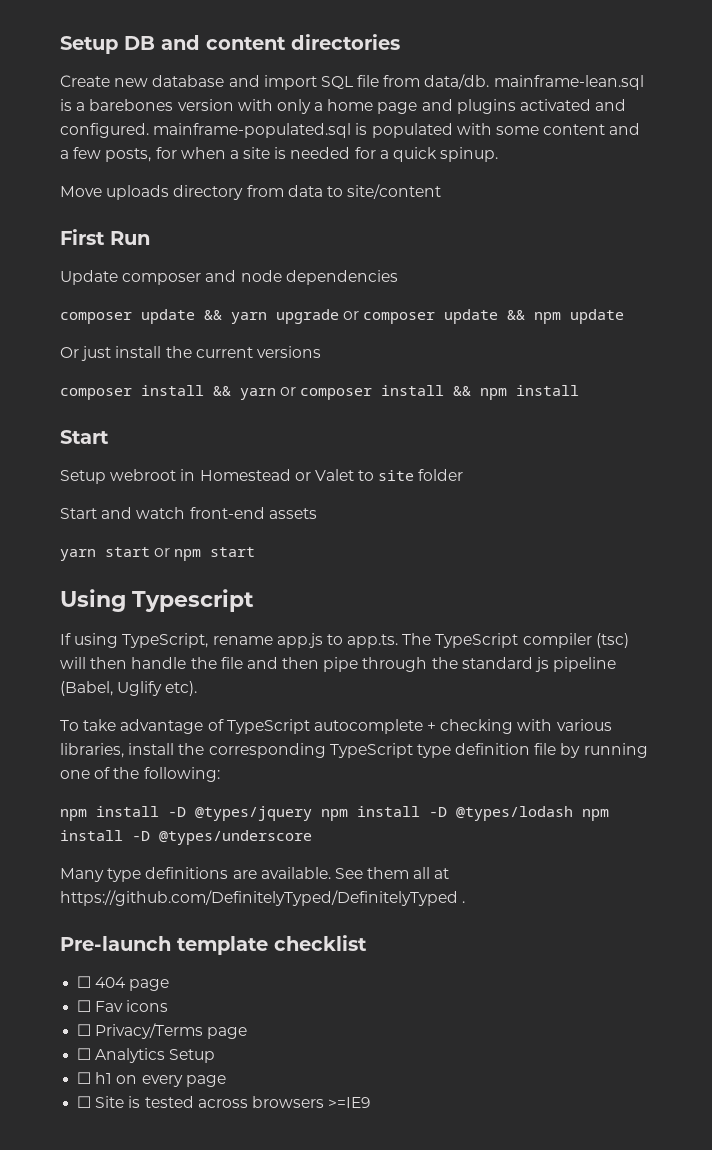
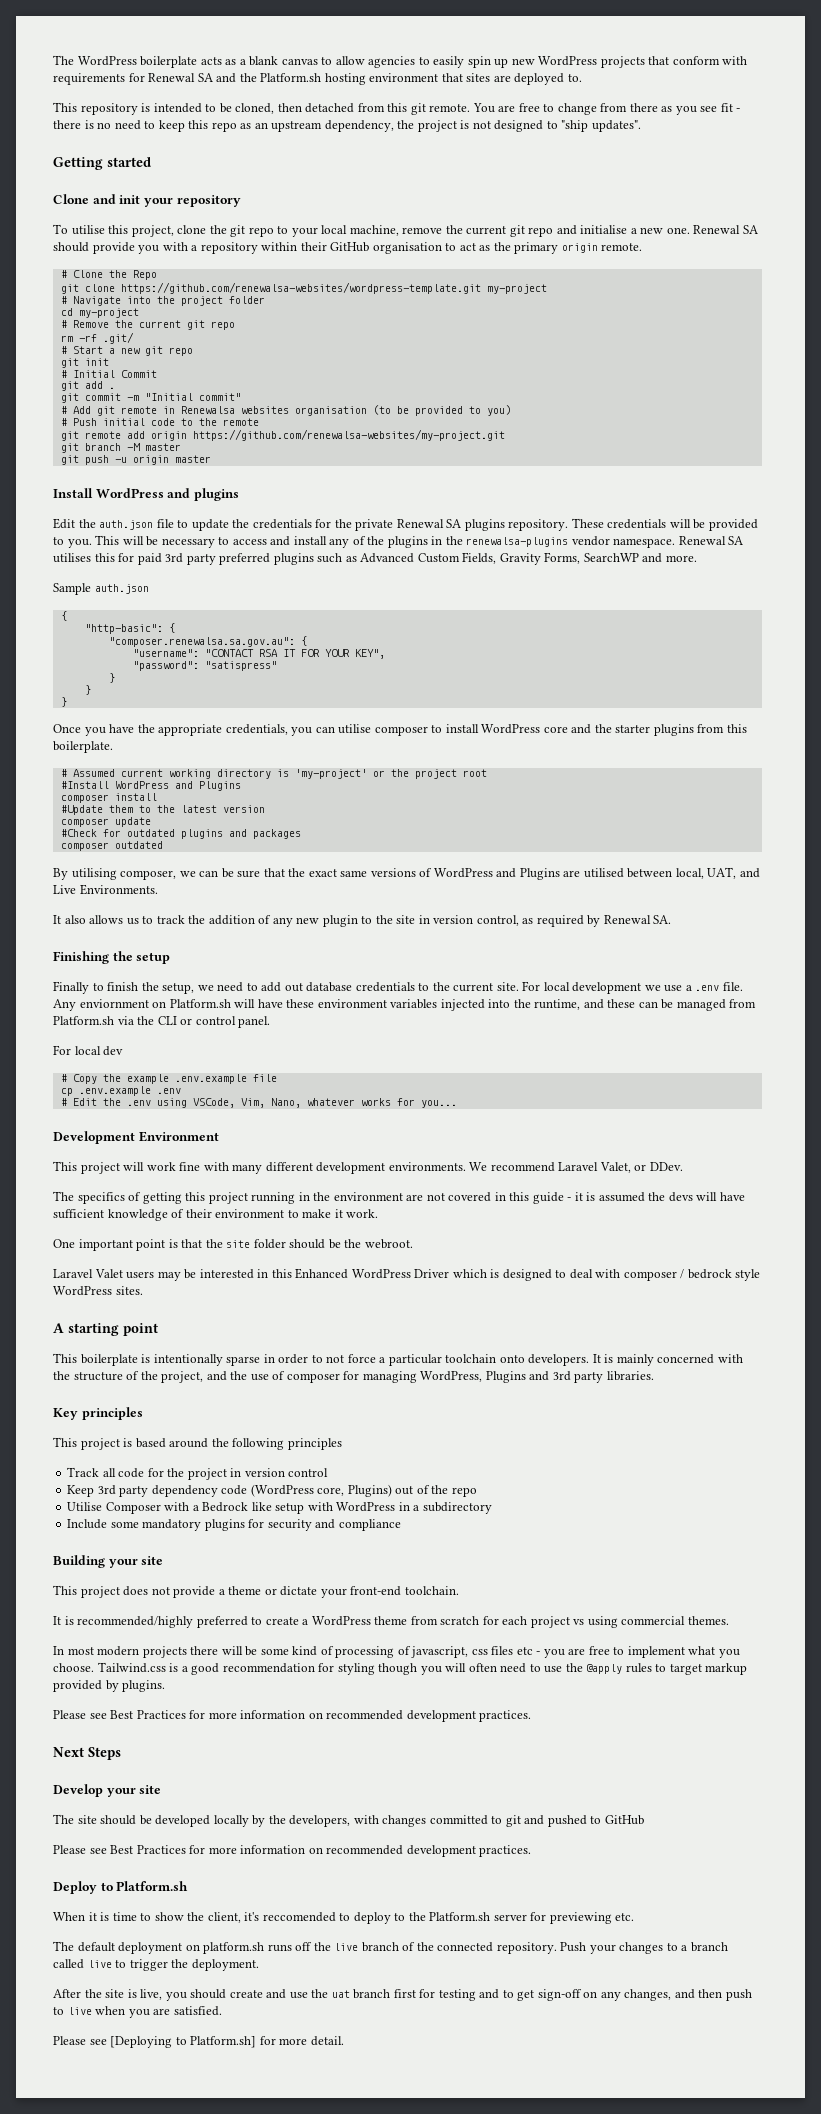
[60,34,400,54] [60,74,644,90] [60,99,627,114] [60,123,641,138] [60,147,499,162] [60,184,442,200] [60,229,150,245] [60,270,398,285] [60,309,625,324] [60,346,321,361] [60,385,580,400] [60,430,109,444] [60,469,464,484] [60,507,317,519] [60,547,256,561] [60,589,254,612] [60,633,629,648] [60,657,617,672] [60,681,198,696] [60,719,612,734] [60,743,648,758] [60,767,220,782] [60,806,609,821] [60,830,312,845] [60,867,450,882] [60,890,466,906] [60,935,367,955] [77,976,170,991] [77,1000,169,1012] [77,1023,248,1039] [77,1048,216,1063] [77,1072,226,1087] [77,1096,371,1108] Setup DB and content directories // Create new database and import SQL file from data/db. mainframe-lean.sql is a barebones version with only a home page and plugins activated and configured. mainframe-populated.sql is populated with some content and a few posts, for when a site is needed for a quick spinup. // Move uploads directory from data to site/content // First Run // Update composer and node dependencies // composer update && yarn upgrade or composer update && npm update // Or just install the current versions // composer install && yarn or composer install && npm install // Start // Setup webroot in Homestead or Valet to site folder // Start and watch front-end assets // yarn start or npm start // Using Typescript // If using TypeScript, rename app.js to app.ts. The TypeScript compiler (tsc) will then handle the file and then pipe through the standard js pipeline (Babel, Uglify etc). // To take advantage of TypeScript autocomplete + checking with various libraries, install the corresponding TypeScript type definition file by running one of the following: // npm install -D @types/jquery npm install -D @types/lodash npm install -D @types/underscore // Many type definitions are available. See them all at https://github.com/DefinitelyTyped/DefinitelyTyped . // Pre-launch template checklist // ☐ 404 page // ☐ Fav icons // ☐ Privacy/Terms page // ☐ Analytics Setup // ☐ h1 on every page // ☐ Site is tested across browsers >=IE9 -> [53,55,748,68] [53,73,582,85] [53,102,741,115] [53,120,641,132] [53,157,151,170] [53,194,241,207] [53,224,758,237] [53,242,643,254] [60,270,157,280] [60,282,547,294] [60,296,265,306] [60,308,139,318] [60,320,235,330] [60,332,134,344] [60,346,193,356] [60,358,109,368] [60,370,157,378] [60,381,115,391] [60,393,241,403] [60,405,511,416] [60,418,259,426] [60,429,505,441] [60,443,181,453] [60,455,211,465] [53,488,239,501] [53,518,758,531] [53,535,744,548] [53,552,697,565] [53,583,149,595] [60,611,67,621] [84,623,175,634] [108,636,307,647] [132,649,385,659] [132,661,277,671] [108,673,115,683] [84,685,91,695] [60,697,67,707] [53,724,747,736] [53,741,113,753] [60,769,487,779] [60,781,241,791] [60,793,157,803] [60,805,265,815] [60,817,151,827] [60,829,301,839] [60,841,163,851] [53,867,760,880] [53,884,158,895] [53,915,672,927] [53,951,171,964] [53,981,743,994] [53,999,757,1011] [53,1016,271,1028] [53,1045,124,1056] [60,1074,277,1084] [60,1086,181,1096] [60,1098,457,1108] [53,1131,219,1144] [53,1161,683,1174] [53,1191,745,1204] [53,1209,379,1221] [53,1239,413,1251] [53,1268,761,1281] [53,1286,143,1296] [53,1323,158,1336] [53,1353,743,1366] [53,1371,654,1383] [53,1407,143,1420] [53,1437,342,1450] [67,1467,329,1480] [67,1484,477,1497] [67,1502,492,1514] [67,1519,401,1531] [53,1555,164,1568] [53,1585,459,1598] [53,1616,729,1628] [53,1646,740,1658] [53,1662,748,1675] [53,1680,166,1692] [53,1710,532,1722] [53,1747,121,1760] [53,1784,162,1797] [53,1814,644,1827] [53,1845,532,1857] [53,1881,189,1894] [53,1912,635,1924] [53,1941,728,1954] [53,1959,259,1971] [53,1989,752,2001] [53,2006,222,2018] [53,2036,344,2048] The WordPress boilerplate acts as a blank canvas to allow agencies to easily spin up new WordPress projects that conform with requirements for Renewal SA and the Platform.sh hosting environment that sites are deployed to. // This repository is intended to be cloned, then detached from this git remote. You are free to change from there as you see fit - there is no need to keep this repo as an upstream dependency, the project is not designed to "ship updates". // Getting started // Clone and init your repository // To utilise this project, clone the git repo to your local machine, remove the current git repo and initialise a new one. Renewal SA should provide you with a repository within their GitHub organisation to act as the primary origin remote. // # Clone the Repo // git clone https://github.com/renewalsa-websites/wordpress-template.git my-project // # Navigate into the project folder // cd my-project // # Remove the current git repo // rm -rf .git/ // # Start a new git repo // git init // # Initial Commit // git add . // git commit -m "Initial commit" // # Add git remote in Renewalsa websites organisation (to be provided to you) // # Push initial code to the remote // git remote add origin https://github.com/renewalsa-websites/my-project.git // git branch -M master // git push -u origin master // Install WordPress and plugins // Edit the auth.json file to update the credentials for the private Renewal SA plugins repository. These credentials will be provided to you. This will be necessary to access and install any of the plugins in the renewalsa-plugins vendor namespace. Renewal SA utilises this for paid 3rd party preferred plugins such as Advanced Custom Fields, Gravity Forms, SearchWP and more. // Sample auth.json // { // "http-basic": { // "composer.renewalsa.sa.gov.au": { // "username": "CONTACT RSA IT FOR YOUR KEY", // "password": "satispress" // } // } // } // Once you have the appropriate credentials, you can utilise composer to install WordPress core and the starter plugins from this boilerplate. // # Assumed current working directory is 'my-project' or the project root // #Install WordPress and Plugins // composer install // #Update them to the latest version // composer update // #Check for outdated plugins and packages // composer outdated // By utilising composer, we can be sure that the exact same versions of WordPress and Plugins are utilised between local, UAT, and Live Environments. // It also allows us to track the addition of any new plugin to the site in version control, as required by Renewal SA. // Finishing the setup // Finally to finish the setup, we need to add out database credentials to the current site. For local development we use a .env file. Any enviornment on Platform.sh will have these environment variables injected into the runtime, and these can be managed from Platform.sh via the CLI or control panel. // For local dev // # Copy the example .env.example file // cp .env.example .env // # Edit the .env using VSCode, Vim, Nano, whatever works for you... // Development Environment // This project will work fine with many different development environments. We recommend Laravel Valet, or DDev. // The specifics of getting this project running in the environment are not covered in this guide - it is assumed the devs will have sufficient knowledge of their environment to make it work. // One important point is that the site folder should be the webroot. // Laravel Valet users may be interested in this Enhanced WordPress Driver which is designed to deal with composer / bedrock style WordPress sites. // A starting point // This boilerplate is intentionally sparse in order to not force a particular toolchain onto developers. It is mainly concerned with the structure of the project, and the use of composer for managing WordPress, Plugins and 3rd party libraries. // Key principles // This project is based around the following principles // Track all code for the project in version control // Keep 3rd party dependency code (WordPress core, Plugins) out of the repo // Utilise Composer with a Bedrock like setup with WordPress in a subdirectory // Include some mandatory plugins for security and compliance // Building your site // This project does not provide a theme or dictate your front-end toolchain. // It is recommended/highly preferred to create a WordPress theme from scratch for each project vs using commercial themes. // In most modern projects there will be some kind of processing of javascript, css files etc - you are free to implement what you choose. Tailwind.css is a good recommendation for styling though you will often need to use the @apply rules to target markup provided by plugins. // Please see Best Practices for more information on recommended development practices. // Next Steps // Develop your site // The site should be developed locally by the developers, with changes committed to git and pushed to GitHub // Please see Best Practices for more information on recommended development practices. // Deploy to Platform.sh // When it is time to show the client, it's reccomended to deploy to the Platform.sh server for previewing etc. // The default deployment on platform.sh runs off the live branch of the connected repository. Push your changes to a branch called live to trigger the deployment. // After the site is live, you should create and use the uat branch first for testing and to get sign-off on any changes, and then push to live when you are satisfied. // Please see [Deploying to Platform.sh] for more detail.

